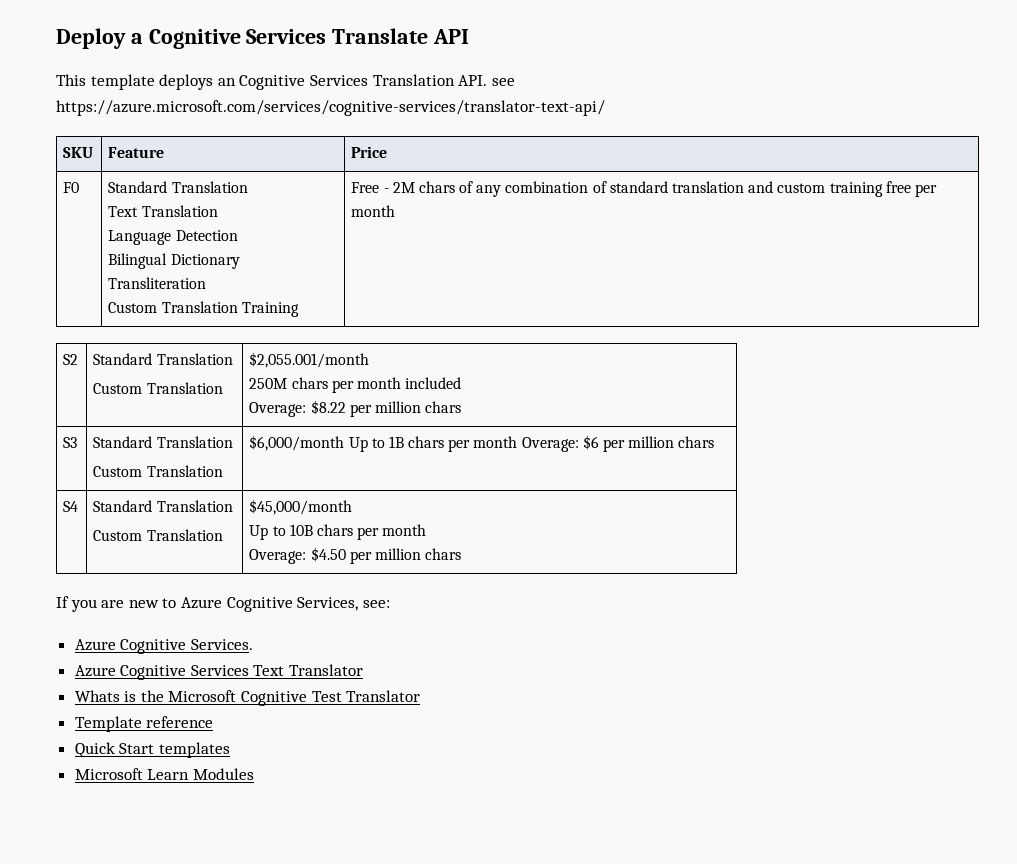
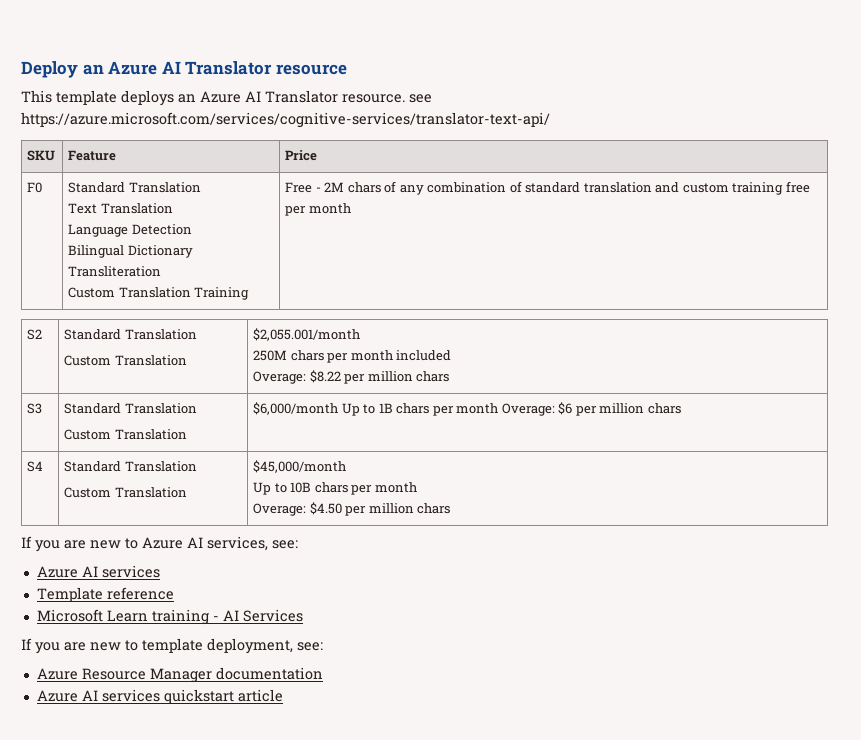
[130,28,470,49] a Cognitive Services Translate API -> [82,61,347,75] an Azure AI Translator resource
[239,74,488,90] Cognitive Services Translation API. -> [200,90,405,103] Azure AI Translator resource.
[226,597,390,612] [74,639,253,654] [74,664,364,680] [74,690,421,706] Cognitive Services, see: // Azure Cognitive Services. // Azure Cognitive Services Text Translator // Whats is the Microsoft Cognitive Test Translator -> [187,536,298,551] [36,565,160,578] AI services, see: // Azure AI services
[74,742,230,758] // Quick Start templates -> (174, 593) none
[192,768,254,780] Modules -> [151,609,303,625] [21,638,323,654] [36,667,323,683] [36,689,283,704] training - AI Services // If you are new to template deployment, see: // Azure Resource Manager documentation // Azure AI services quickstart article

